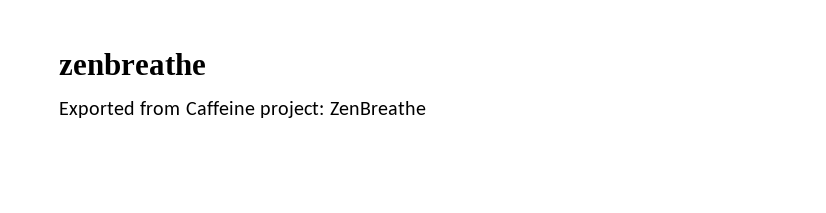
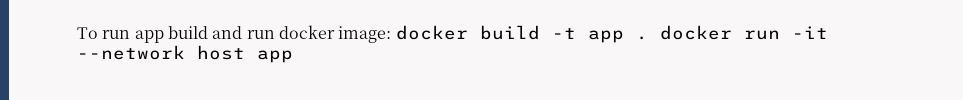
[59,53,206,75] [59,101,426,118] zenbreathe // Exported from Caffeine project: ZenBreathe -> [77,25,828,43] [77,45,293,63] To run app build and run docker image: docker build -t app . docker run -it --network host app

